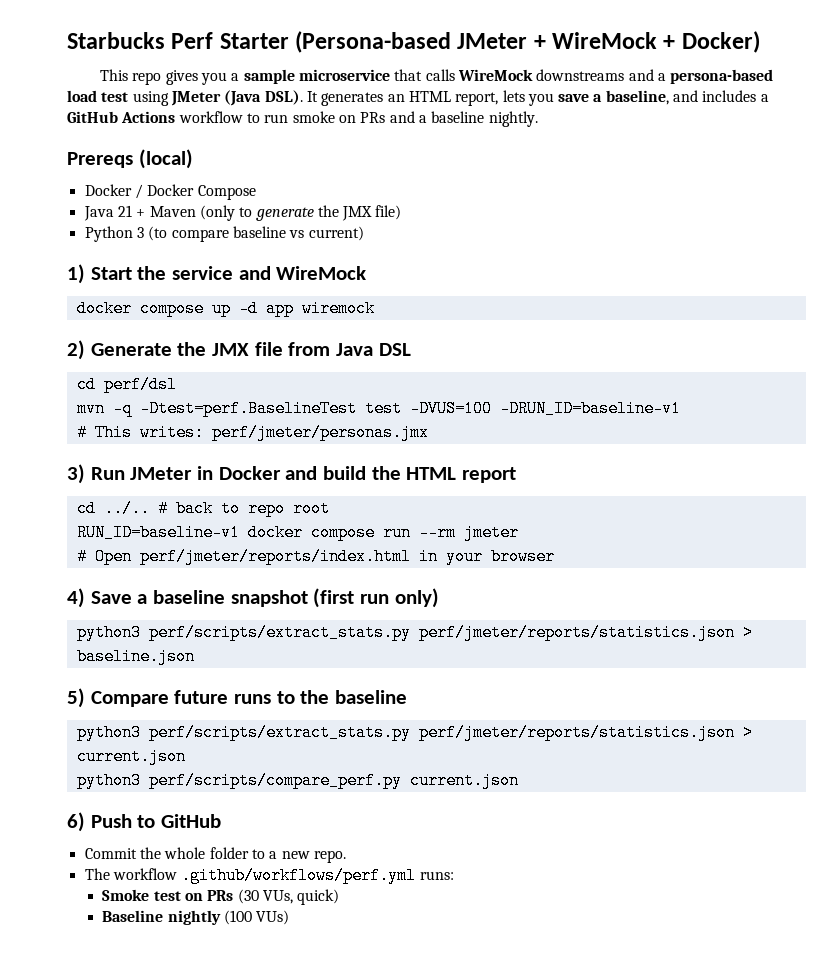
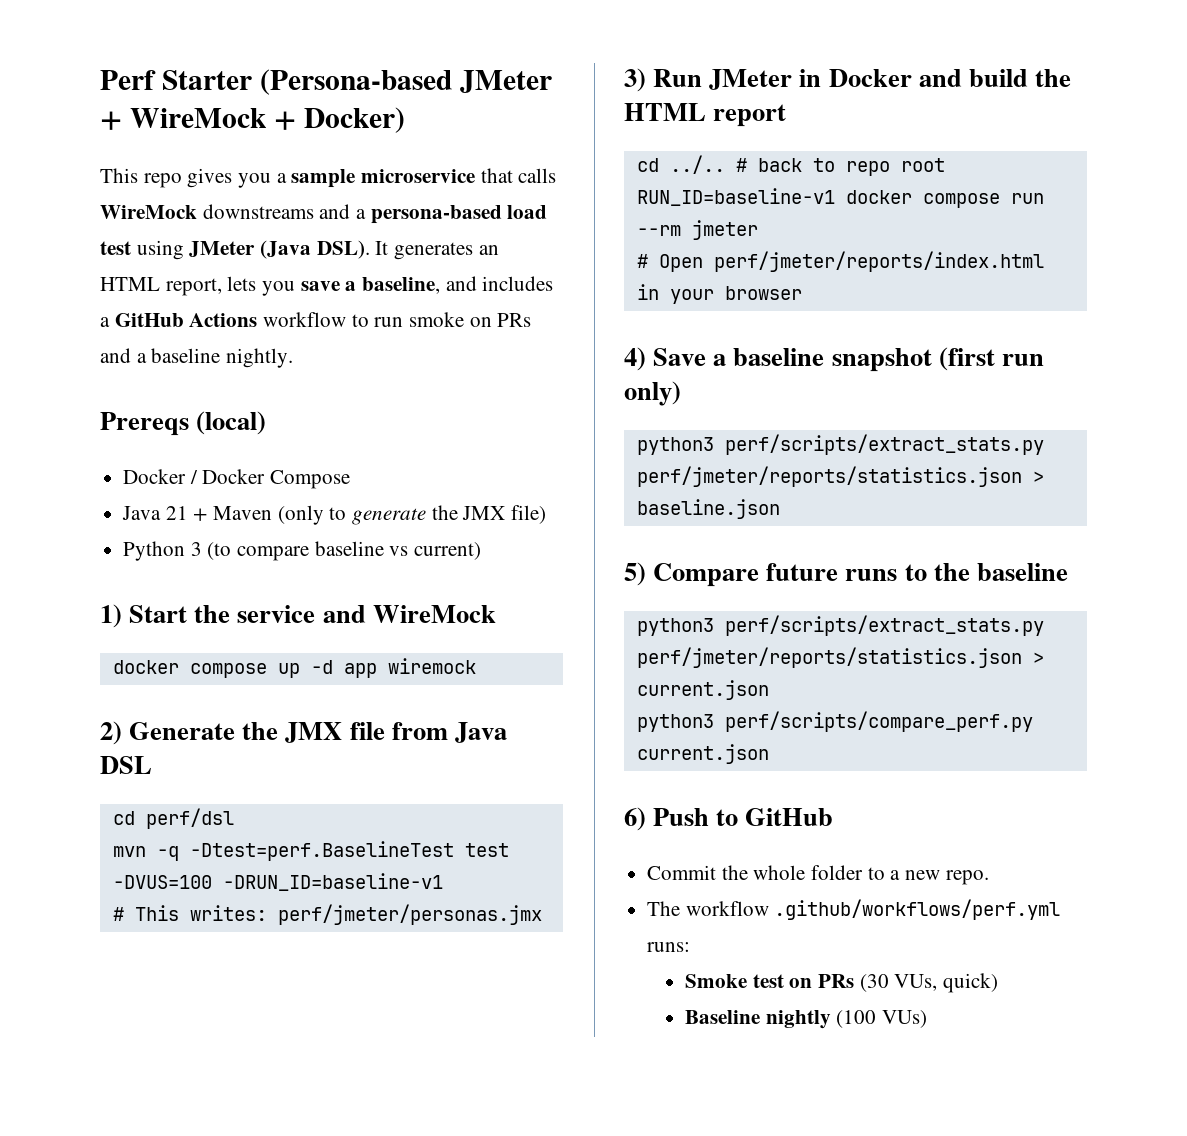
[67,32,165,49] Starbucks -> (100, 80) none

